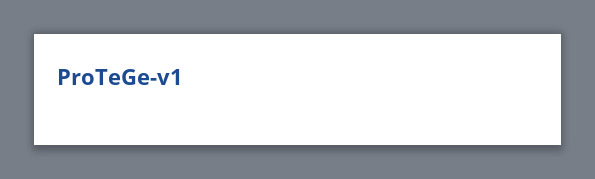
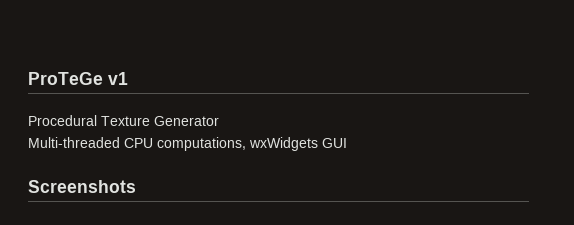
[57,69,183,85] ProTeGe-v1 -> [28,72,128,85] [28,115,219,126] [28,137,347,151] [28,180,136,193] ProTeGe v1 // Procedural Texture Generator // Multi-threaded CPU computations, wxWidgets GUI // Screenshots

